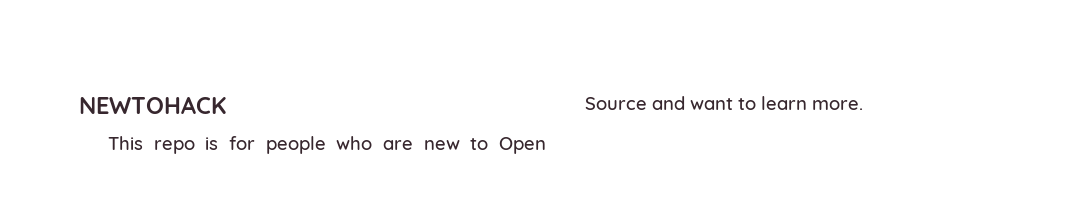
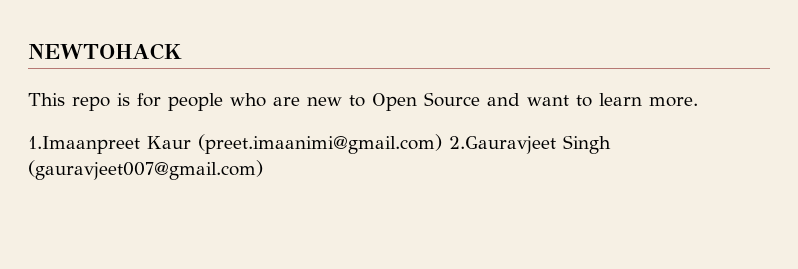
(863, 105) none -> [28,134,611,154] [28,160,263,180] // 1.Imaanpreet Kaur (preet.imaanimi@gmail.com) 2.Gauravjeet Singh (gauravjeet007@gmail.com)

